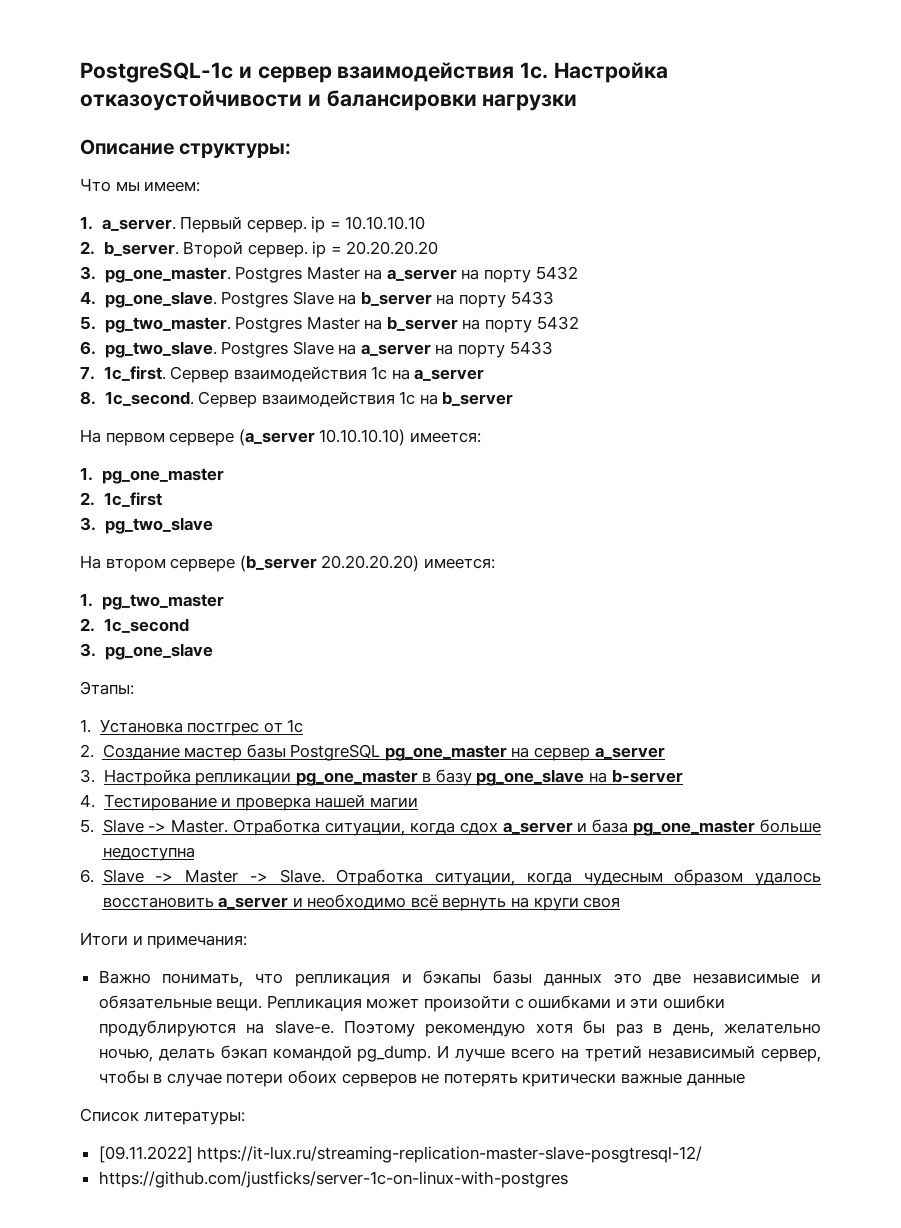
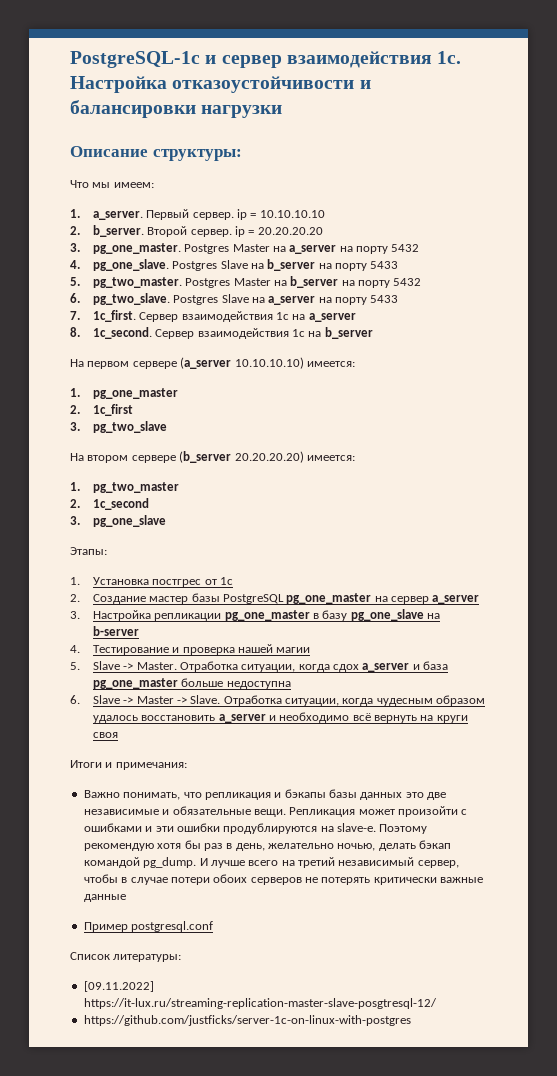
(745, 1079) none -> [83,921,214,932] // Пример postgresql.conf

